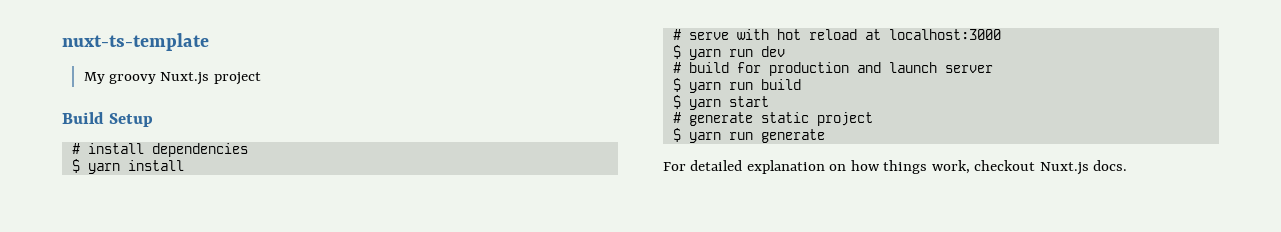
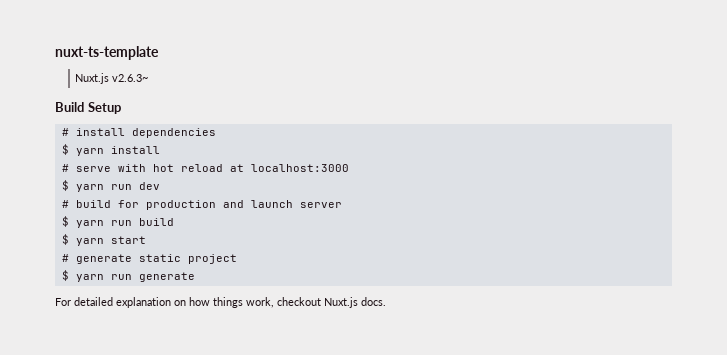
[83,72,261,85] My groovy Nuxt.js project -> [75,73,149,84] Nuxt.js v2.6.3~

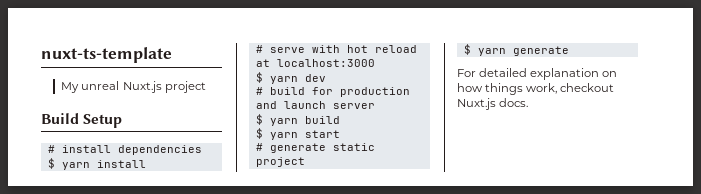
[75,73,149,84] Nuxt.js v2.6.3~ -> [61,81,206,93] My unreal Nuxt.js project
[110,184,132,190] run -> (298, 80) none
[110,220,132,226] run -> (298, 122) none
[110,274,132,280] run -> (506, 52) none

